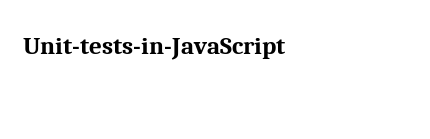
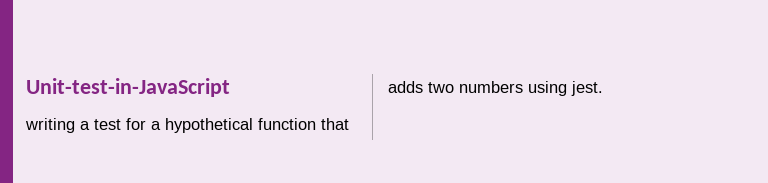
[23,38,286,60] Unit-tests-in-JavaScript -> [26,78,230,97] [25,118,349,133] [388,81,603,96] Unit-test-in-JavaScript // writing a test for a hypothetical function that adds two numbers using jest.

